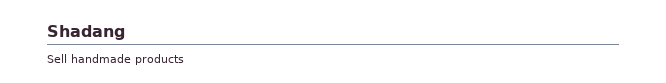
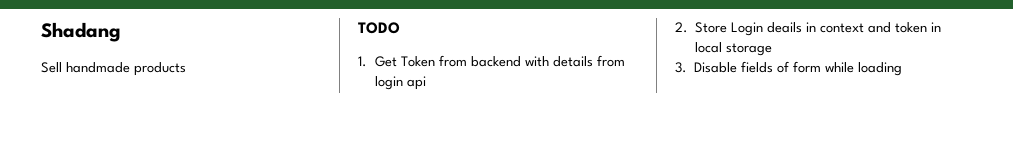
(184, 59) none -> [358,22,400,34] [358,55,625,67] [374,76,426,90] [675,22,942,36] [695,42,773,56] [675,61,903,76] // TODO // 1. Get Token from backend with details from login api // 2. Store Login deails in context and token in local storage // 3. Disable fields of form while loading

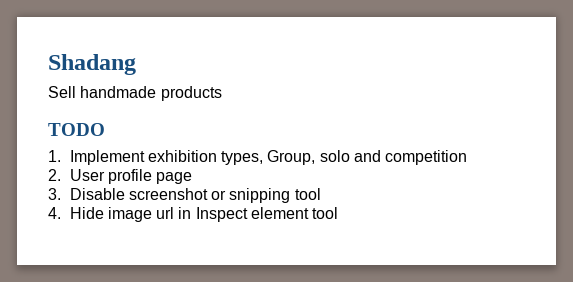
[374,55,625,67] [374,76,426,90] [675,22,942,36] [695,42,773,56] [675,61,903,76] Get Token from backend with details from login api // 2. Store Login deails in context and token in local storage // 3. Disable fields of form while loading -> [69,150,468,165] [48,169,193,184] [48,188,321,203] [48,207,339,222] Implement exhibition types, Group, solo and competition // 2. User profile page // 3. Disable screenshot or snipping tool // 4. Hide image url in Inspect element tool

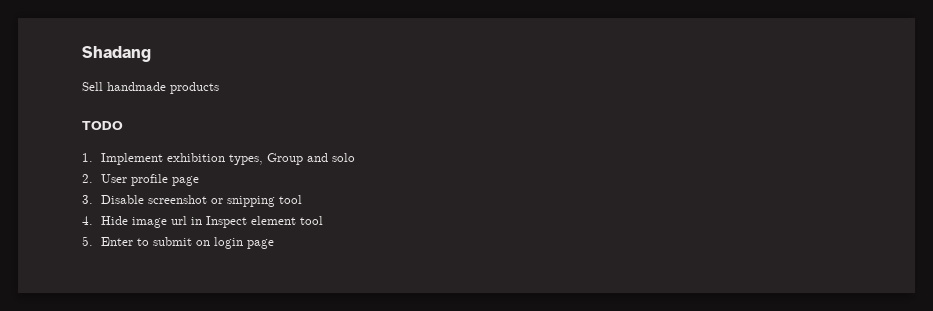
[267,150,316,165] Group, -> [267,153,329,165] Group and
[354,150,468,165] and competition -> (356, 157) none
(339, 213) none -> [82,236,275,249] // 5. Enter to submit on login page

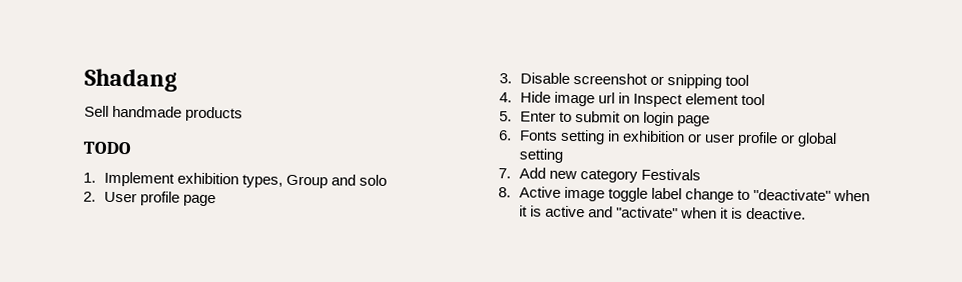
(275, 244) none -> [499,129,838,147] [518,148,563,163] [498,167,702,183] [498,186,871,203] [518,205,807,220] // 6. Fonts setting in exhibition or user profile or global setting // 7. Add new category Festivals // 8. Active image toggle label change to "deactivate" when it is active and "activate" when it is deactive.

